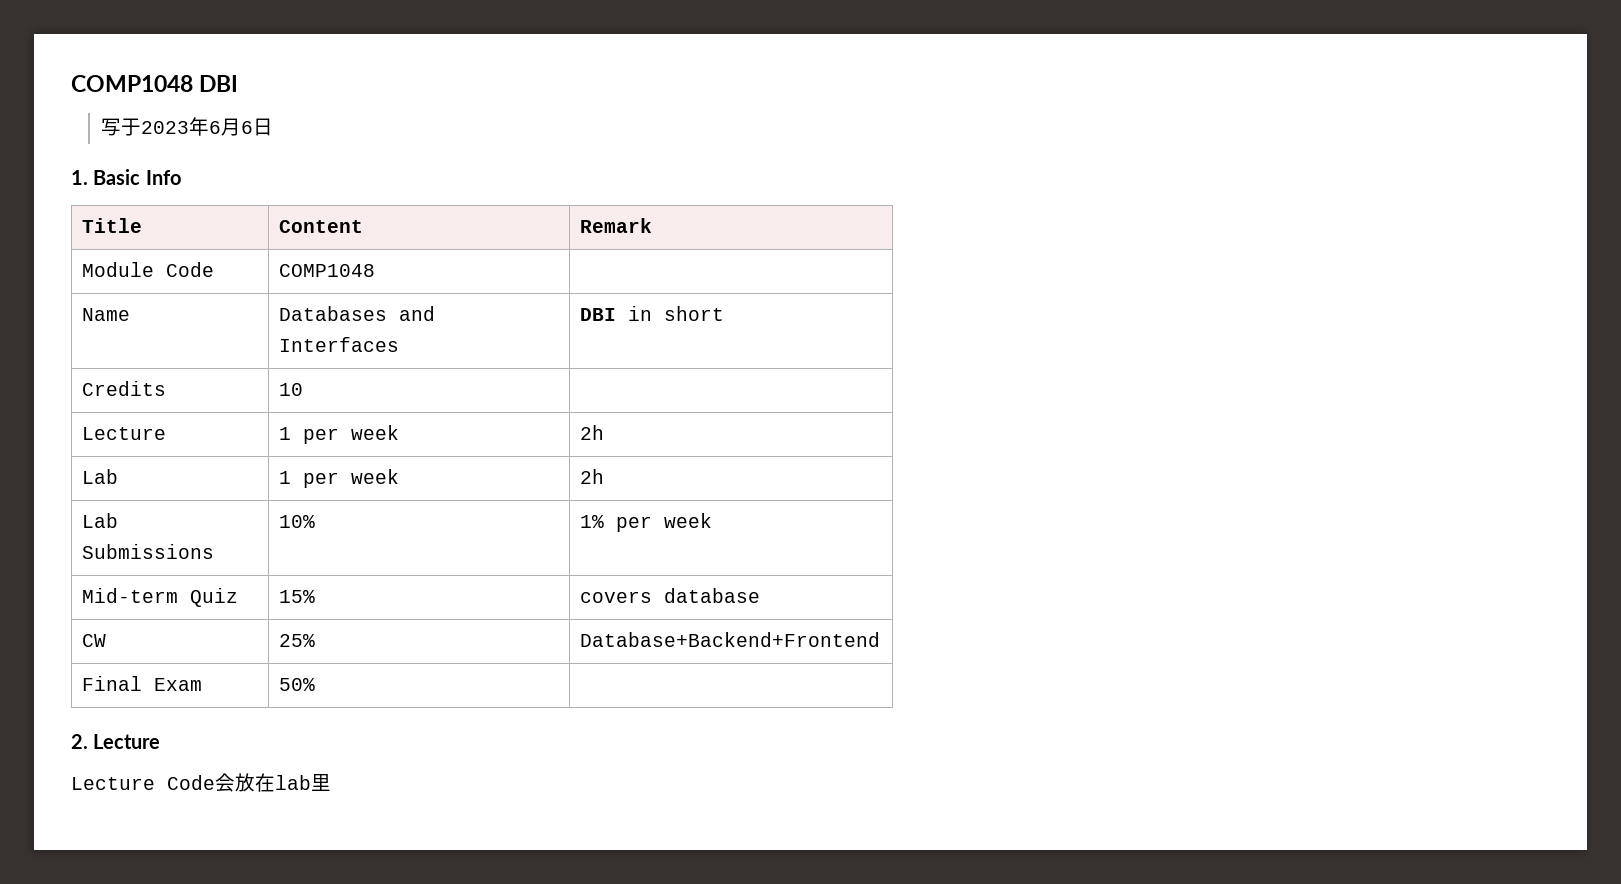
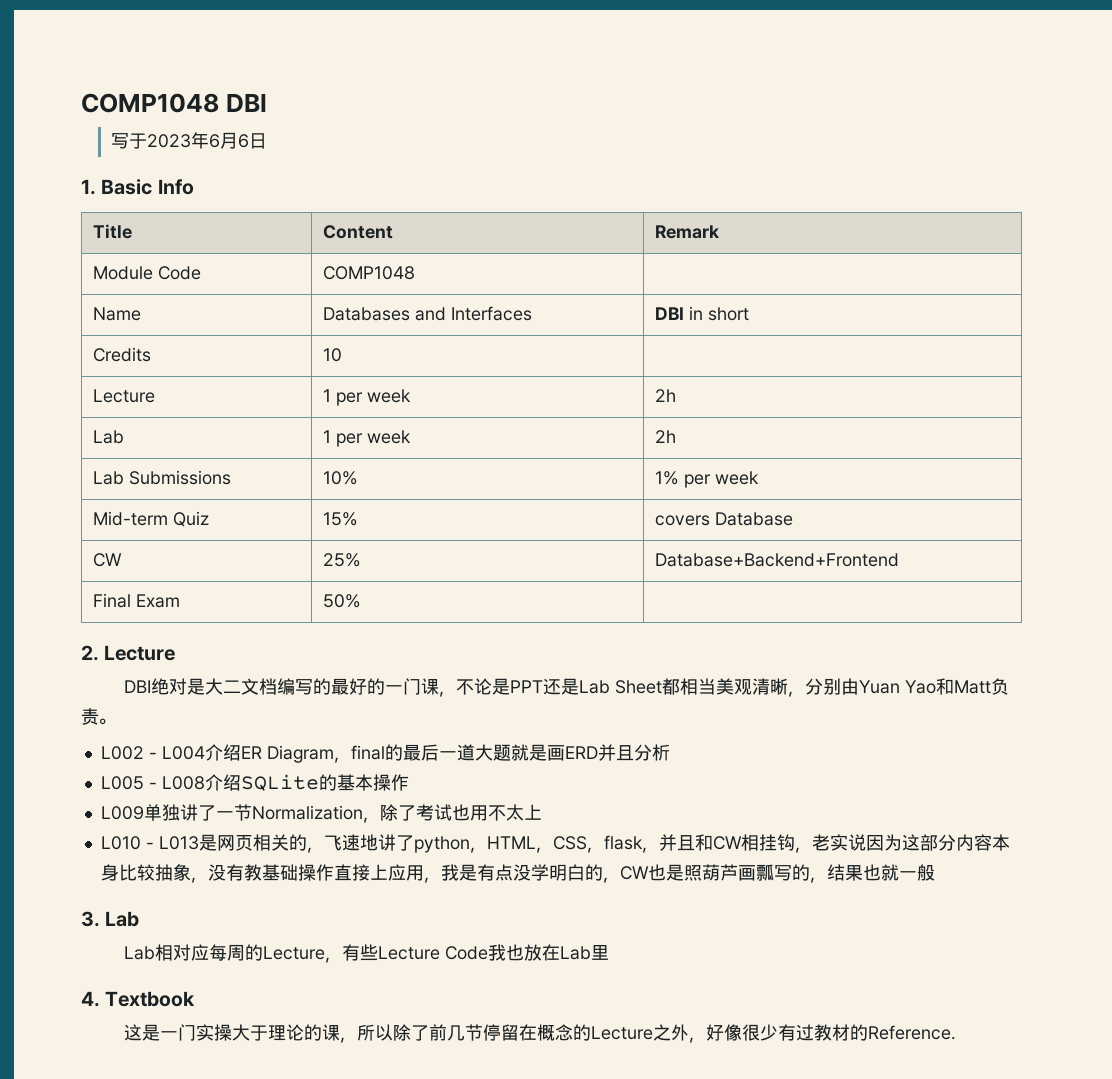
[664,588,761,603] database -> [714,512,793,526] Database
[71,773,331,792] Lecture Code会放在lab里 -> [123,678,1009,697] [81,708,116,725] [100,744,670,763] [100,774,409,791] [100,804,542,823] [100,834,1010,853] [100,864,935,883] [81,911,140,927] [123,944,609,963] [81,991,196,1007] [123,1024,956,1043] DBI绝对是大二文档编写的最好的一门课，不论是PPT还是Lab Sheet都相当美观清晰，分别由Yuan Yao和Matt负责。 // L002 - L004介绍ER Diagram，final的最后一道大题就是画ERD并且分析 // L005 - L008介绍SQLite的基本操作 // L009单独讲了一节Normalization，除了考试也用不太上 // L010 - L013是网页相关的，飞速地讲了python，HTML，CSS，flask，并且和CW相挂钩，老实说因为这部分内容本身比较抽象，没有教基础操作直接上应用，我是有点没学明白的，CW也是照葫芦画瓢写的，结果也就一般 // 3. Lab // Lab相对应每周的Lecture，有些Lecture Code我也放在Lab里 // 4. Textbook // 这是一门实操大于理论的课，所以除了前几节停留在概念的Lecture之外，好像很少有过教材的Reference.

